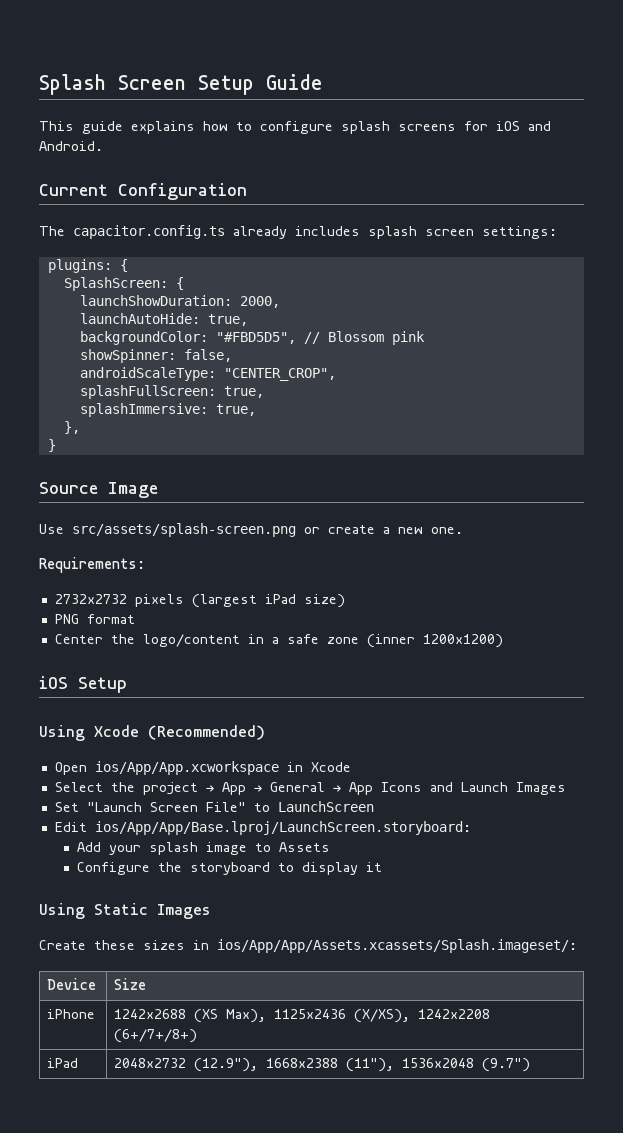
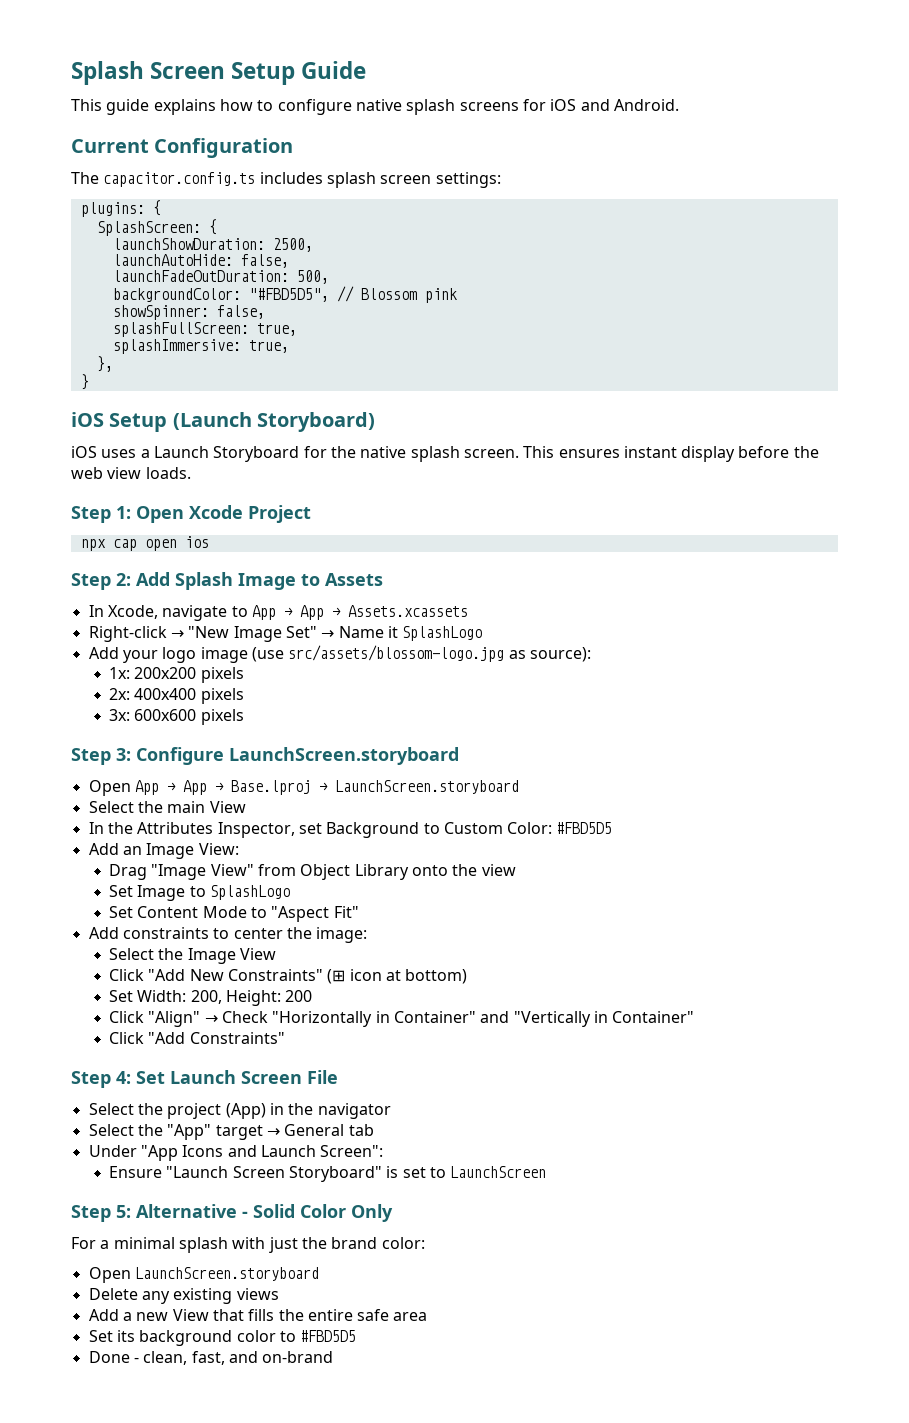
(333, 127) none -> [355,99,402,111] native
[233,226,287,239] already -> (256, 179) none
[239,296,280,308] 2000, -> [272,238,313,252] 2500,
[207,314,248,326] true, -> [240,254,289,268] [112,270,329,284] false, // launchFadeOutDuration: 500,
[79,367,336,381] // androidScaleType: "CENTER_CROP", -> (265, 312) none
[39,482,158,498] [39,523,463,537] [39,557,145,573] [54,594,345,608] [54,614,135,624] [54,634,503,648] [39,676,127,693] [39,725,265,741] [54,761,351,775] [54,782,566,795] [54,801,374,812] [54,821,471,835] [77,842,331,855] [77,862,383,875] [39,903,211,919] [39,939,577,953] [47,978,97,990] [114,978,147,990] [47,1009,96,1019] [114,1009,491,1023] [114,1029,198,1043] [47,1058,79,1068] [114,1058,531,1072] Source Image // Use src/assets/splash-screen.png or create a new one. // Requirements: // 2732x2732 pixels (largest iPad size) // PNG format // Center the logo/content in a safe zone (inner 1200x1200) // iOS Setup // Using Xcode (Recommended) // Open ios/App/App.xcworkspace in Xcode // Select the project → App → General → App Icons and Launch Images // Set "Launch Screen File" to LaunchScreen // Edit ios/App/App/Base.lproj/LaunchScreen.storyboard: // Add your splash image to Assets // Configure the storyboard to display it // Using Static Images // Create these sizes in ios/App/App/Assets.xcassets/Splash.imageset/: // Device | Size // iPhone | 1242x2688 (XS Max), 1125x2436 (X/XS), 1242x2208 (6+/7+/8+) // iPad | 2048x2732 (12.9"), 1668x2388 (11"), 1536x2048 (9.7") -> [71,412,376,432] [71,446,819,462] [71,467,191,479] [71,505,311,523] [80,536,209,551] [71,572,383,590] [88,605,468,621] [88,626,483,642] [88,645,591,663] [109,667,244,683] [109,688,244,704] [109,709,244,725] [71,747,459,765] [88,780,519,796] [88,801,246,813] [88,822,613,838] [88,843,239,859] [109,864,516,880] [109,885,291,901] [109,906,359,922] [88,927,368,943] [109,948,277,964] [109,969,468,984] [109,990,313,1006] [109,1011,695,1027] [109,1032,285,1044] [71,1070,338,1088] [88,1103,391,1119] [88,1124,374,1140] [88,1145,384,1161] [109,1166,547,1182] [71,1204,393,1222] [71,1237,425,1253] [88,1267,319,1283] [88,1288,279,1304] [88,1309,428,1321] [88,1330,357,1346] [88,1351,334,1365] iOS Setup (Launch Storyboard) // iOS uses a Launch Storyboard for the native splash screen. This ensures instant display before the web view loads. // Step 1: Open Xcode Project // npx cap open ios // Step 2: Add Splash Image to Assets // In Xcode, navigate to App → App → Assets.xcassets // Right-click → "New Image Set" → Name it SplashLogo // Add your logo image (use src/assets/blossom-logo.jpg as source): // 1x: 200x200 pixels // 2x: 400x400 pixels // 3x: 600x600 pixels // Step 3: Configure LaunchScreen.storyboard // Open App → App → Base.lproj → LaunchScreen.storyboard // Select the main View // In the Attributes Inspector, set Background to Custom Color: #FBD5D5 // Add an Image View: // Drag "Image View" from Object Library onto the view // Set Image to SplashLogo // Set Content Mode to "Aspect Fit" // Add constraints to center the image: // Select the Image View // Click "Add New Constraints" (⊞ icon at bottom) // Set Width: 200, Height: 200 // Click "Align" → Check "Horizontally in Container" and "Vertically in Container" // Click "Add Constraints" // Step 4: Set Launch Screen File // Select the project (App) in the navigator // Select the "App" target → General tab // Under "App Icons and Launch Screen": // Ensure "Launch Screen Storyboard" is set to LaunchScreen // Step 5: Alternative - Solid Color Only // For a minimal splash with just the brand color: // Open LaunchScreen.storyboard // Delete any existing views // Add a new View that fills the entire safe area // Set its background color to #FBD5D5 // Done - clean, fast, and on-brand

